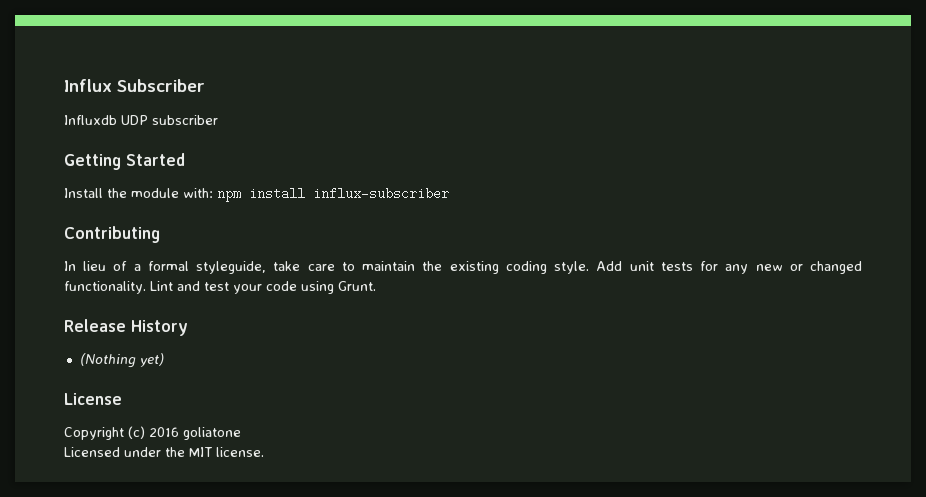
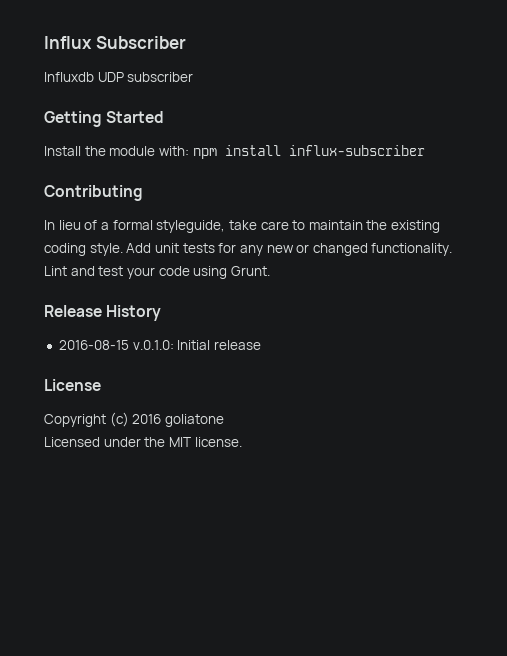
[79,353,164,368] (Nothing yet) -> [58,340,261,350] 2016-08-15 v.0.1.0: Initial release

